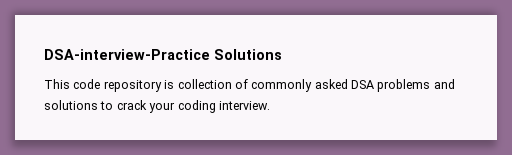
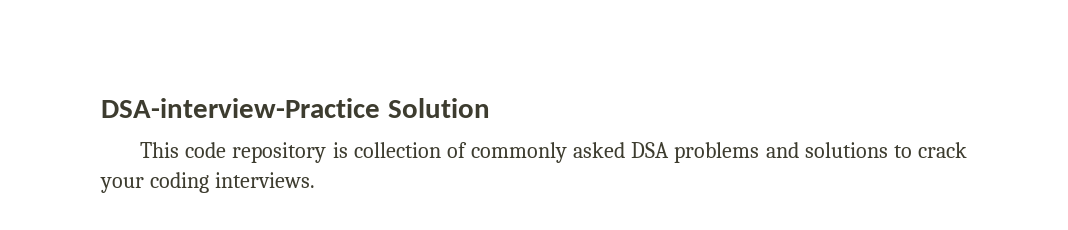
[214,49,282,60] Solutions -> [387,98,490,118] Solution
[218,101,270,110] interview. -> [214,172,315,188] interviews.

